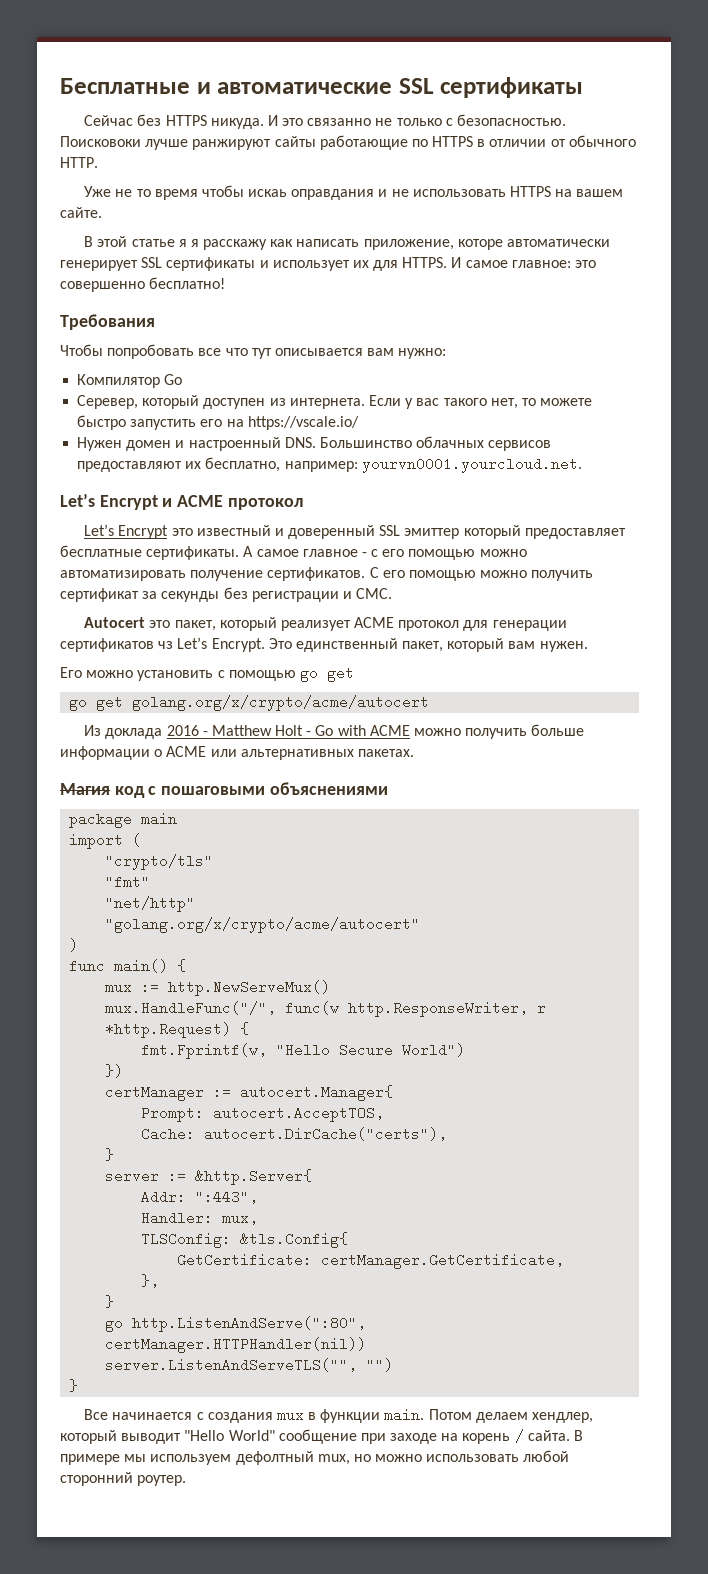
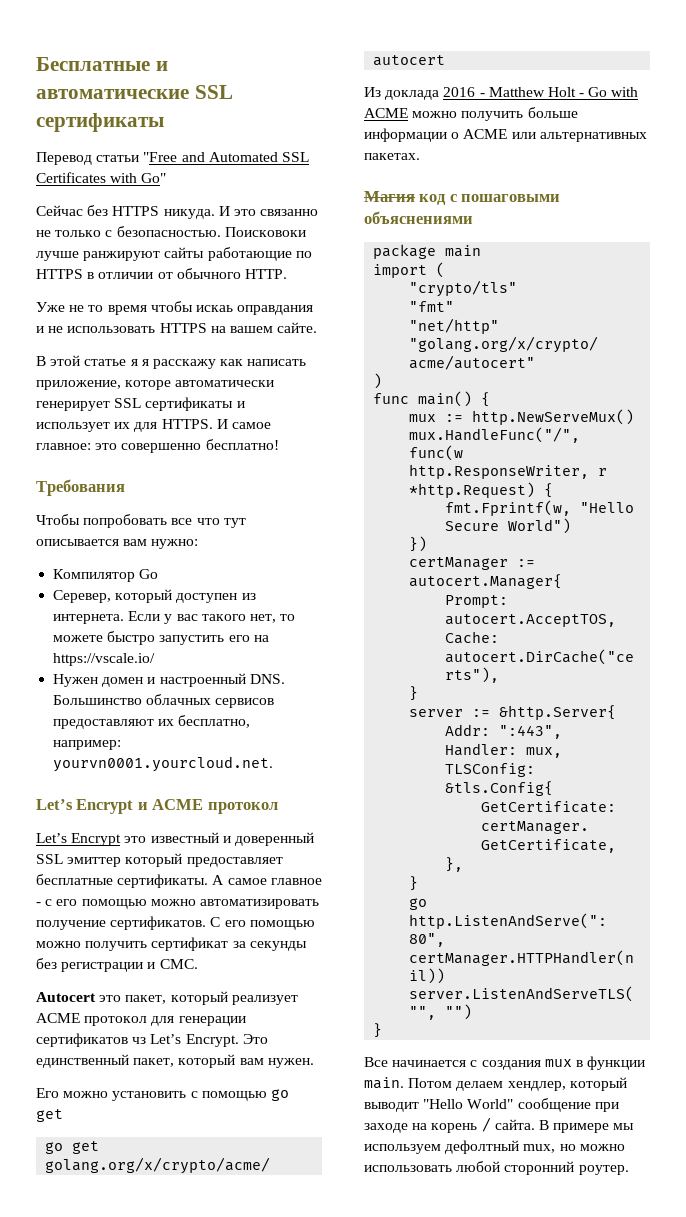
(584, 87) none -> [36,152,309,165] [36,172,167,183] // Перевод статьи "Free and Automated SSL Certificates with Go"

